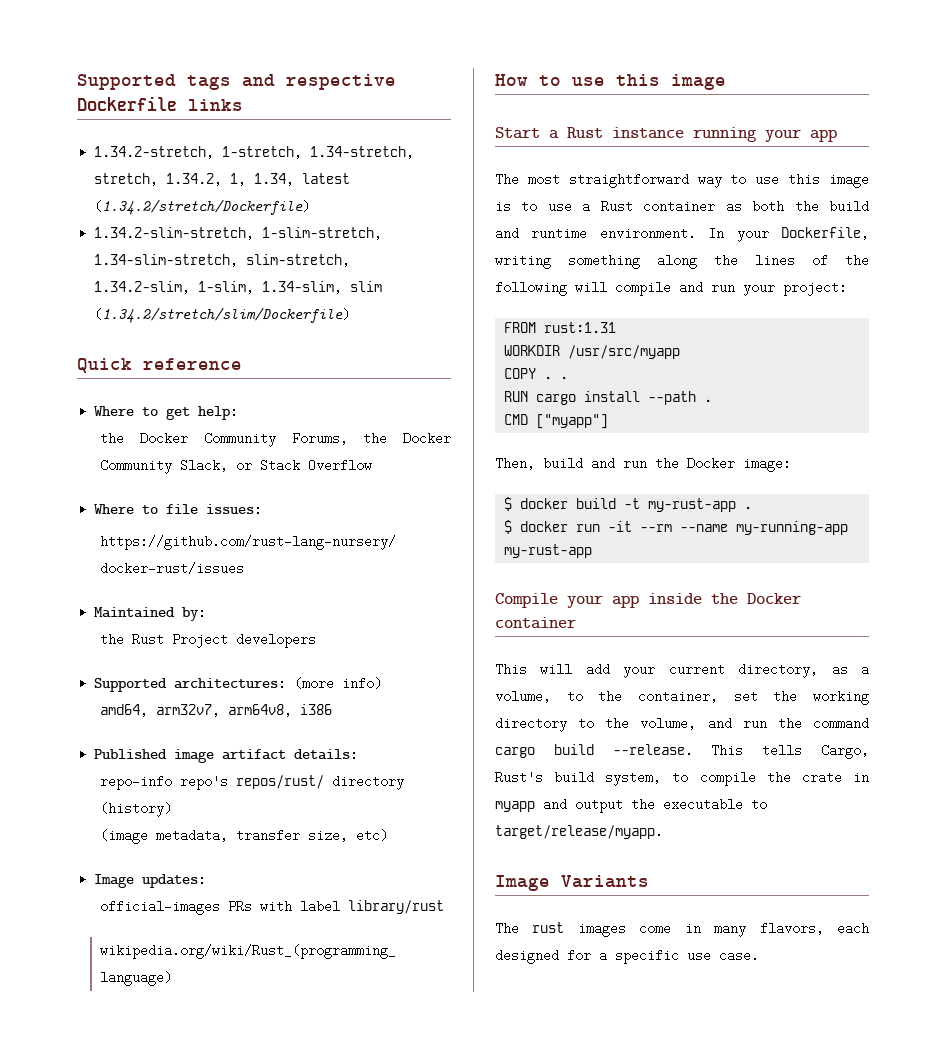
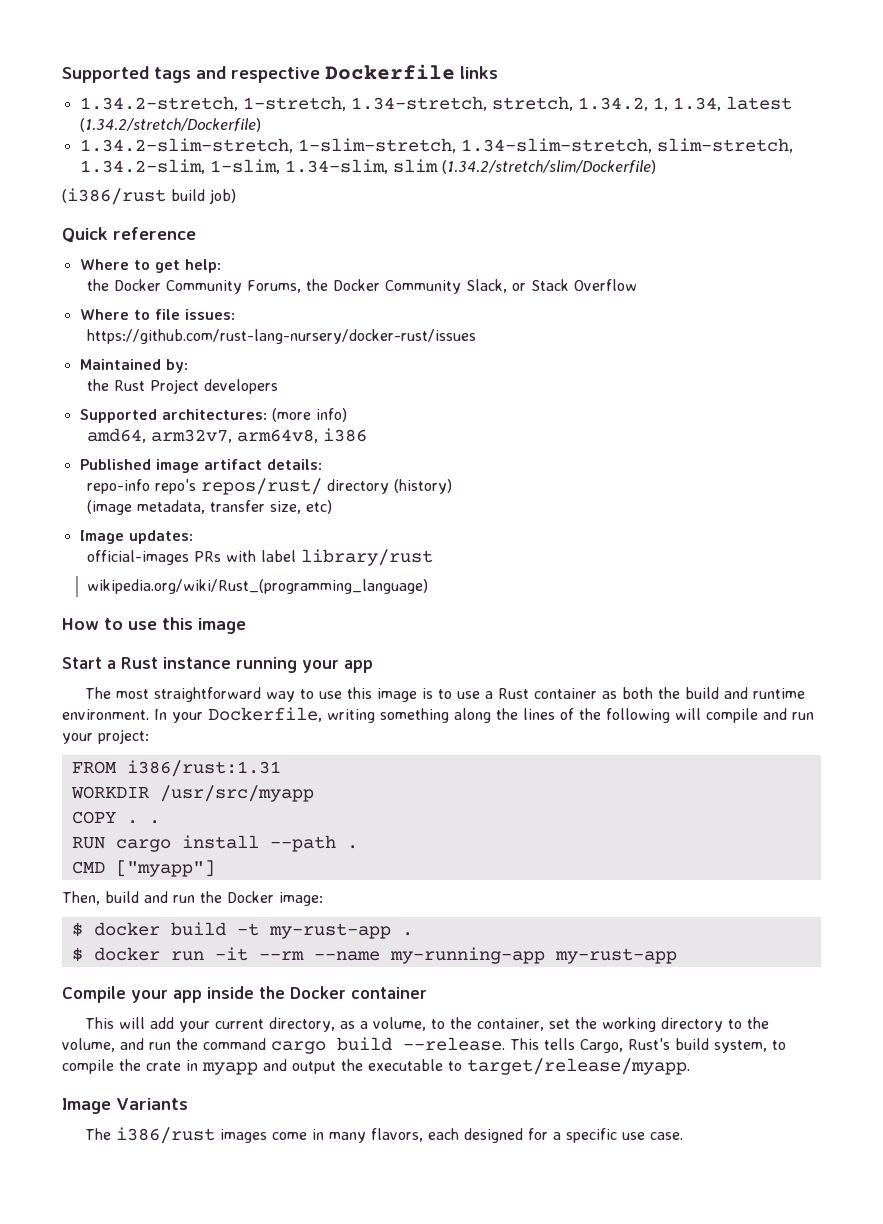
(351, 315) none -> [62,188,236,205] // (i386/rust build job)
[544,322,617,333] rust:1.31 -> [126,760,281,777] i386/rust:1.31
[532,922,565,933] rust -> [116,1127,216,1144] i386/rust

